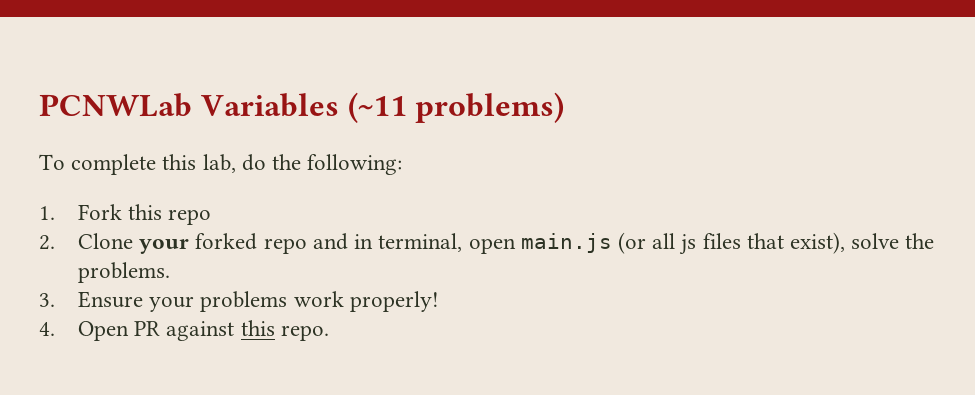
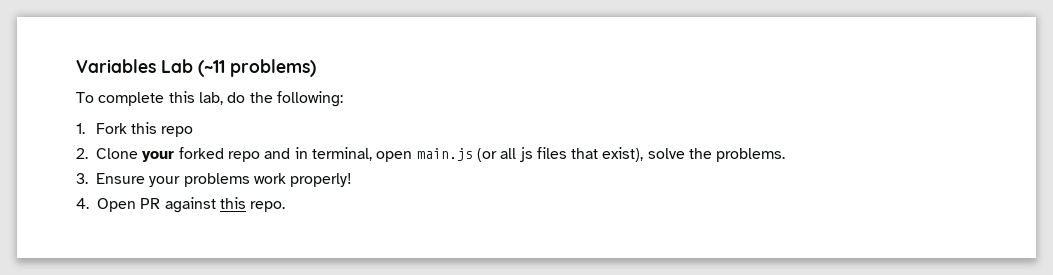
[39,93,339,117] PCNWLab Variables -> [76,59,193,73] Variables Lab

